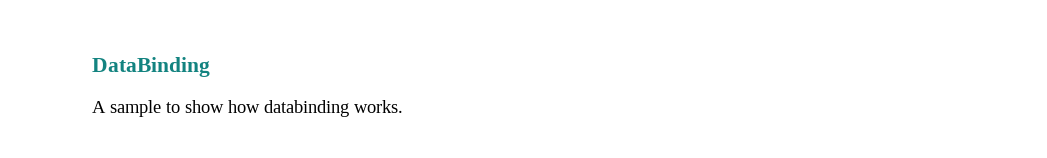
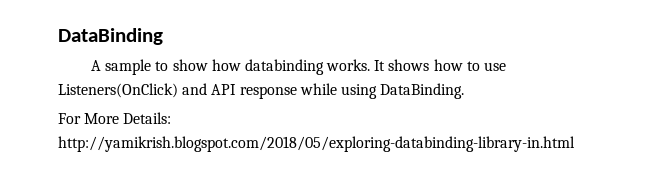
(403, 106) none -> [374,59,506,71] [58,83,465,99] [58,112,172,124] [58,136,575,152] It shows how to use Listeners(OnClick) and API response while using DataBinding. // For More Details: http://yamikrish.blogspot.com/2018/05/exploring-databinding-library-in.html

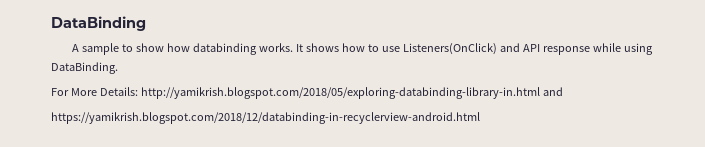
(575, 144) none -> [542,87,563,96] [51,112,480,124] and // https://yamikrish.blogspot.com/2018/12/databinding-in-recyclerview-android.html

